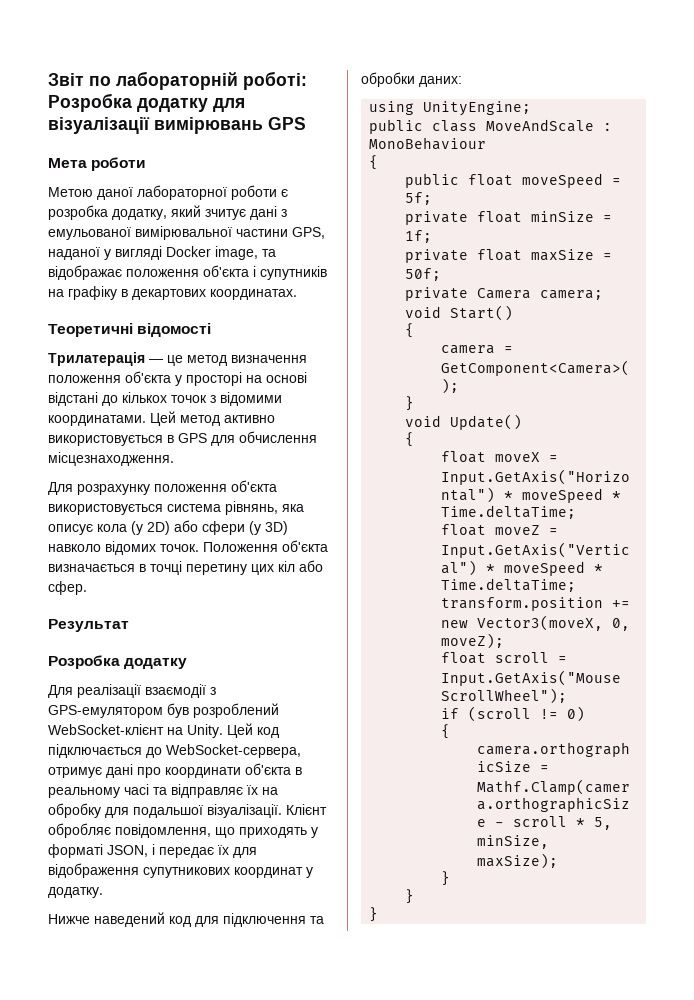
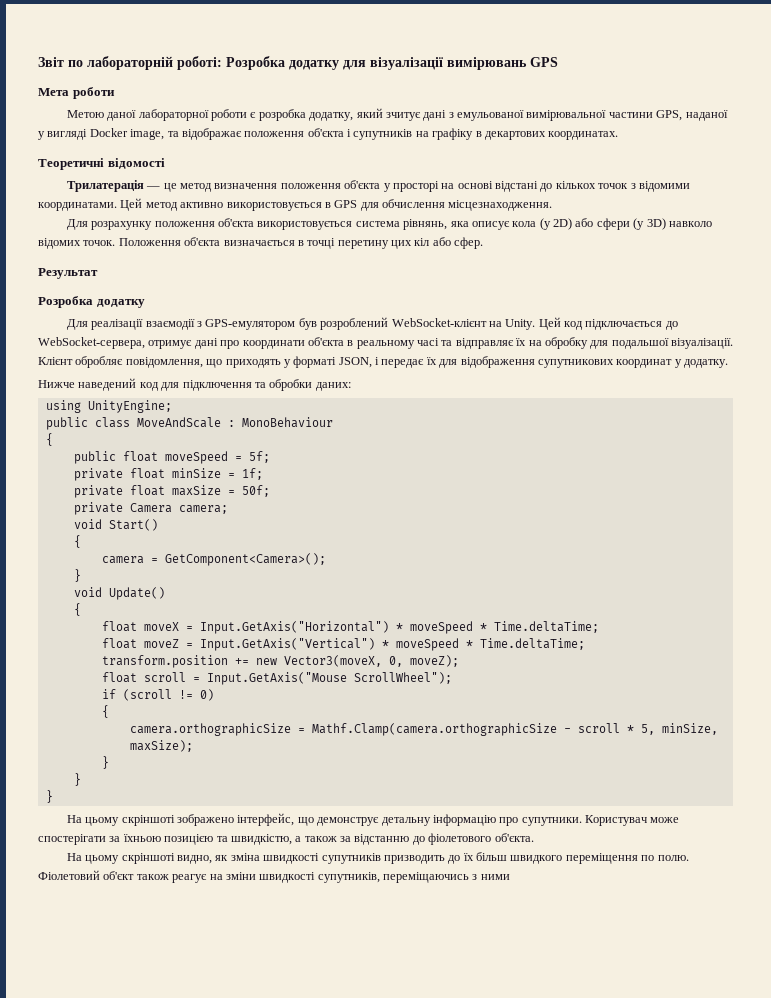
(379, 914) none -> [66,813,680,826] [38,833,534,845] [66,852,689,864] [38,870,510,883] // На цьому скріншоті зображено інтерфейс, що демонструє детальну інформацію про супутники. Користувач може спостерігати за їхньою позицією та швидкістю, а також за відстанню до фіолетового об'єкта. // На цьому скріншоті видно, як зміна швидкості супутників призводить до їх більш швидкого переміщення по полю. Фіолетовий об'єкт також реагує на зміни швидкості супутників, переміщаючись з ними

